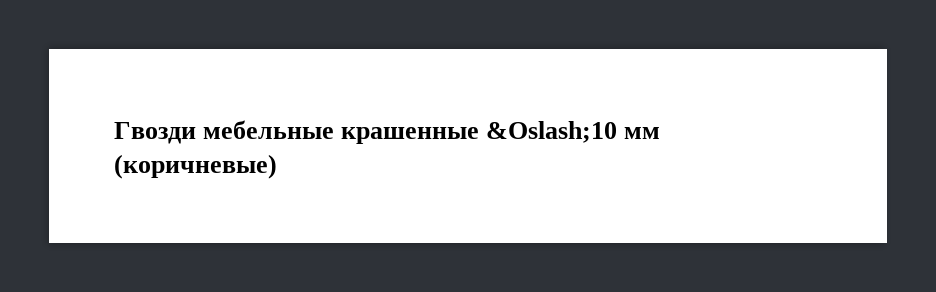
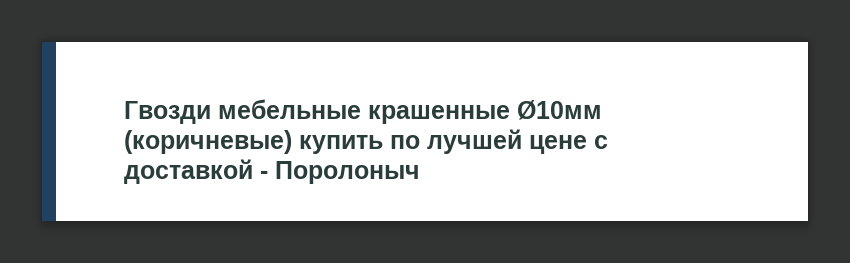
[486,121,661,143] [114,154,277,179] &Oslash;10 мм (коричневые) -> [517,100,602,120] [124,129,608,154] [124,159,420,184] Ø10мм (коричневые) купить по лучшей цене с доставкой - Поролоныч

